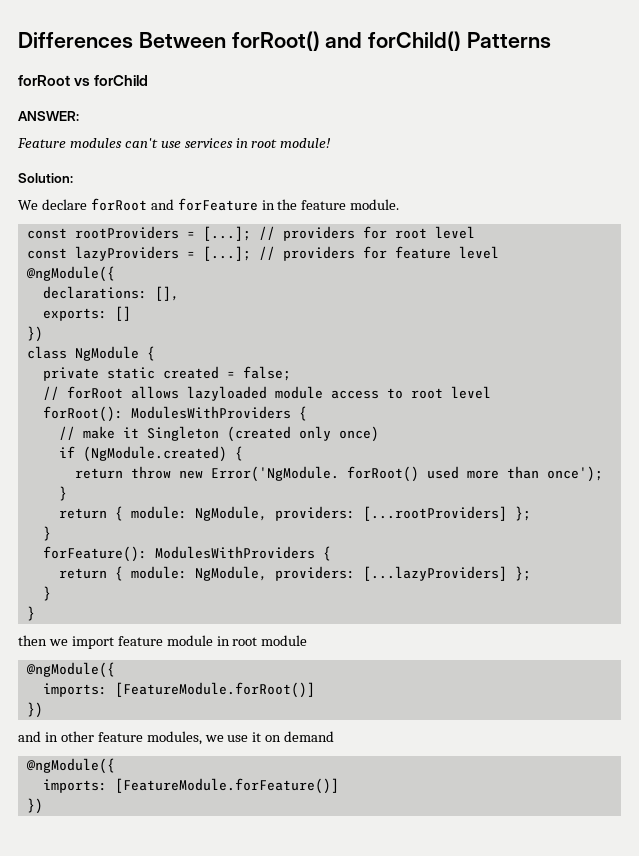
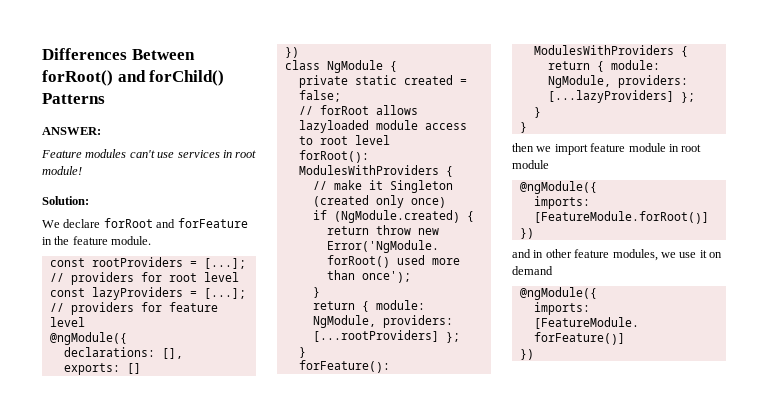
[18,75,149,86] // forRoot vs forChild -> (105, 98) none

